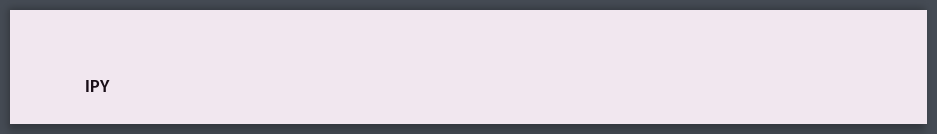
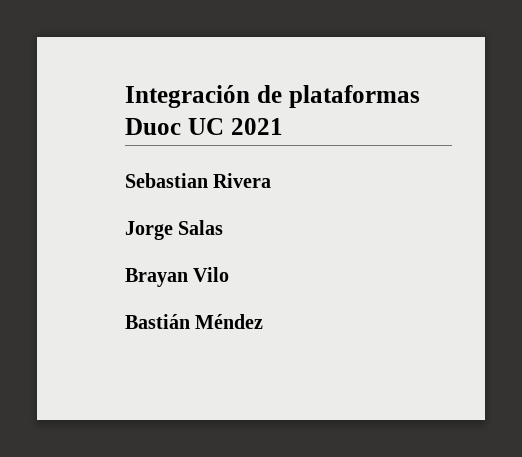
[85,80,110,92] IPY -> [125,85,420,108] [125,118,283,135] [125,173,272,188] [125,220,224,240] [125,267,230,287] [125,314,264,329] Integración de plataformas Duoc UC 2021 // Sebastian Rivera // Jorge Salas // Brayan Vilo // Bastián Méndez

